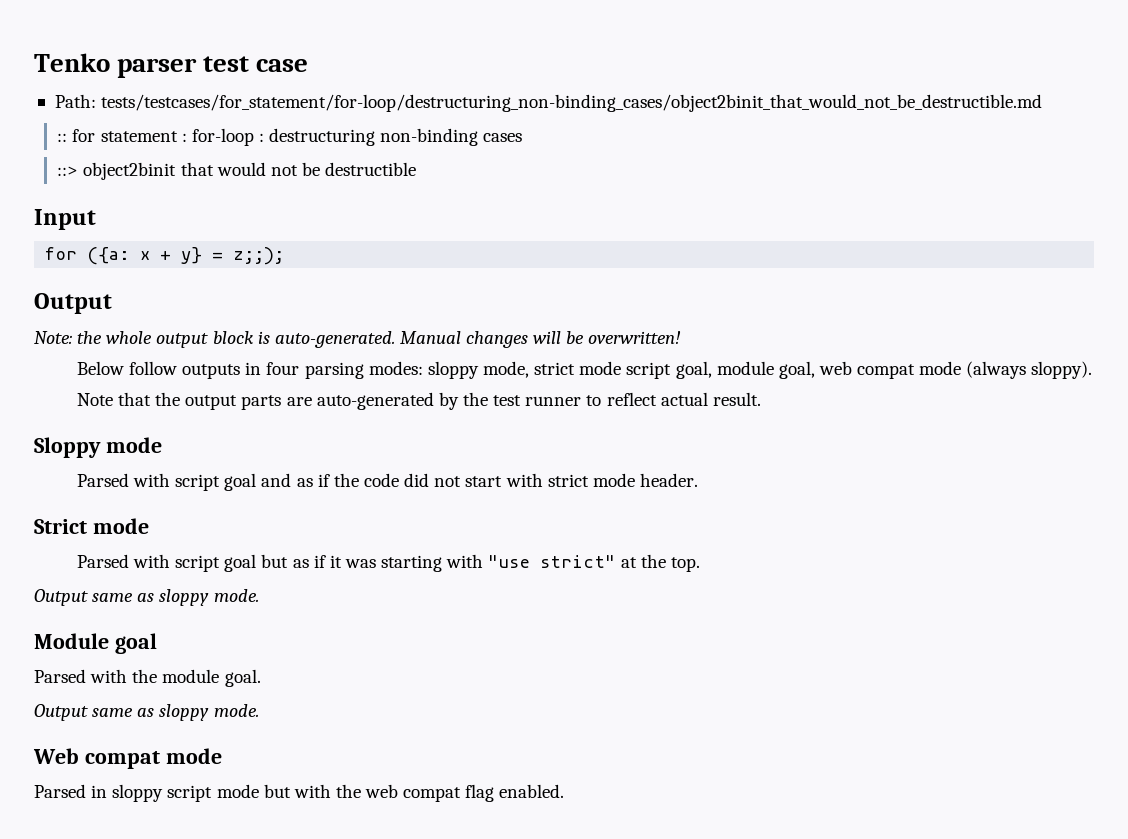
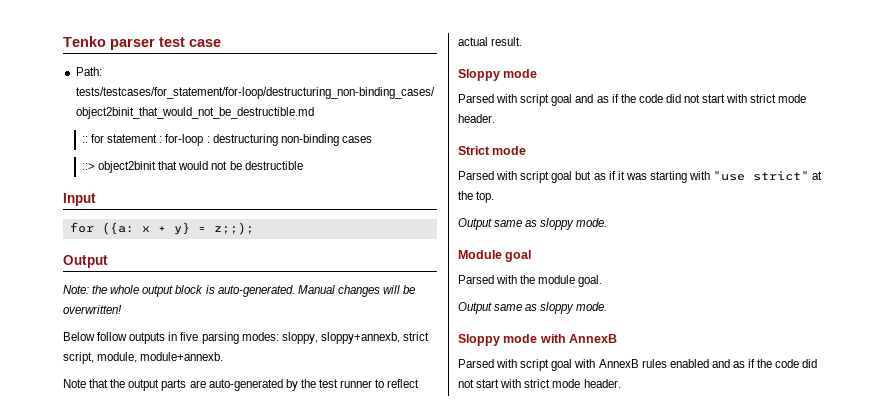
[266,362,300,375] four -> [180,332,199,341] five
[427,361,1093,379] sloppy mode, strict mode script goal, module goal, web compat mode (always sloppy). -> [281,332,429,344] [63,352,224,364] sloppy, sloppy+annexb, strict script, module, module+annexb.
[33,748,222,769] [34,784,565,802] Web compat mode // Parsed in sloppy script mode but with the web compat flag enabled. -> [458,334,618,346] [458,359,818,371] [458,379,621,388] Sloppy mode with AnnexB // Parsed with script goal with AnnexB rules enabled and as if the code did not start with strict mode header.

